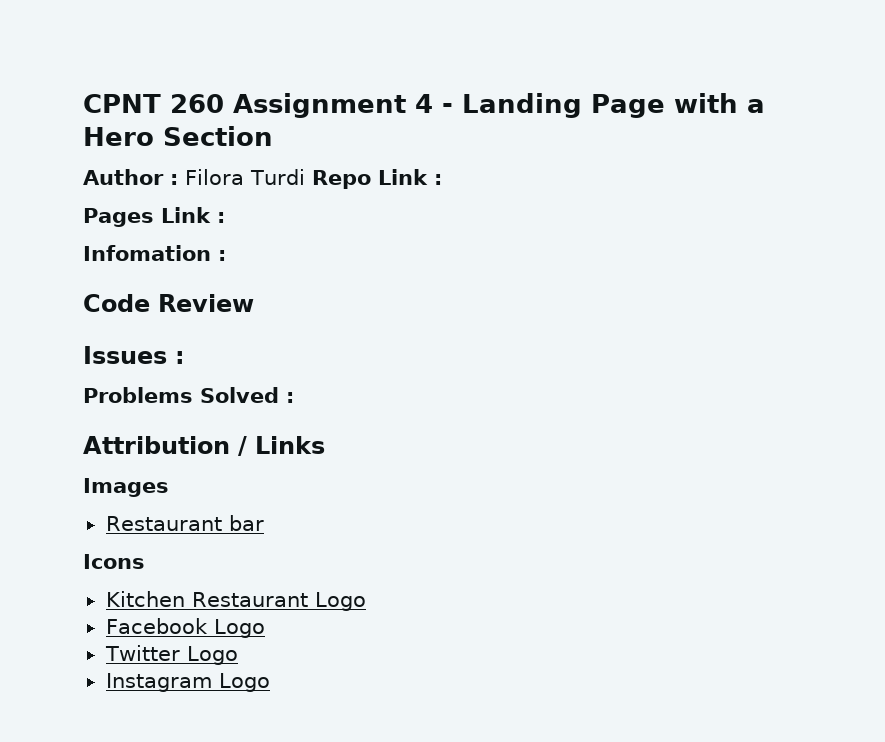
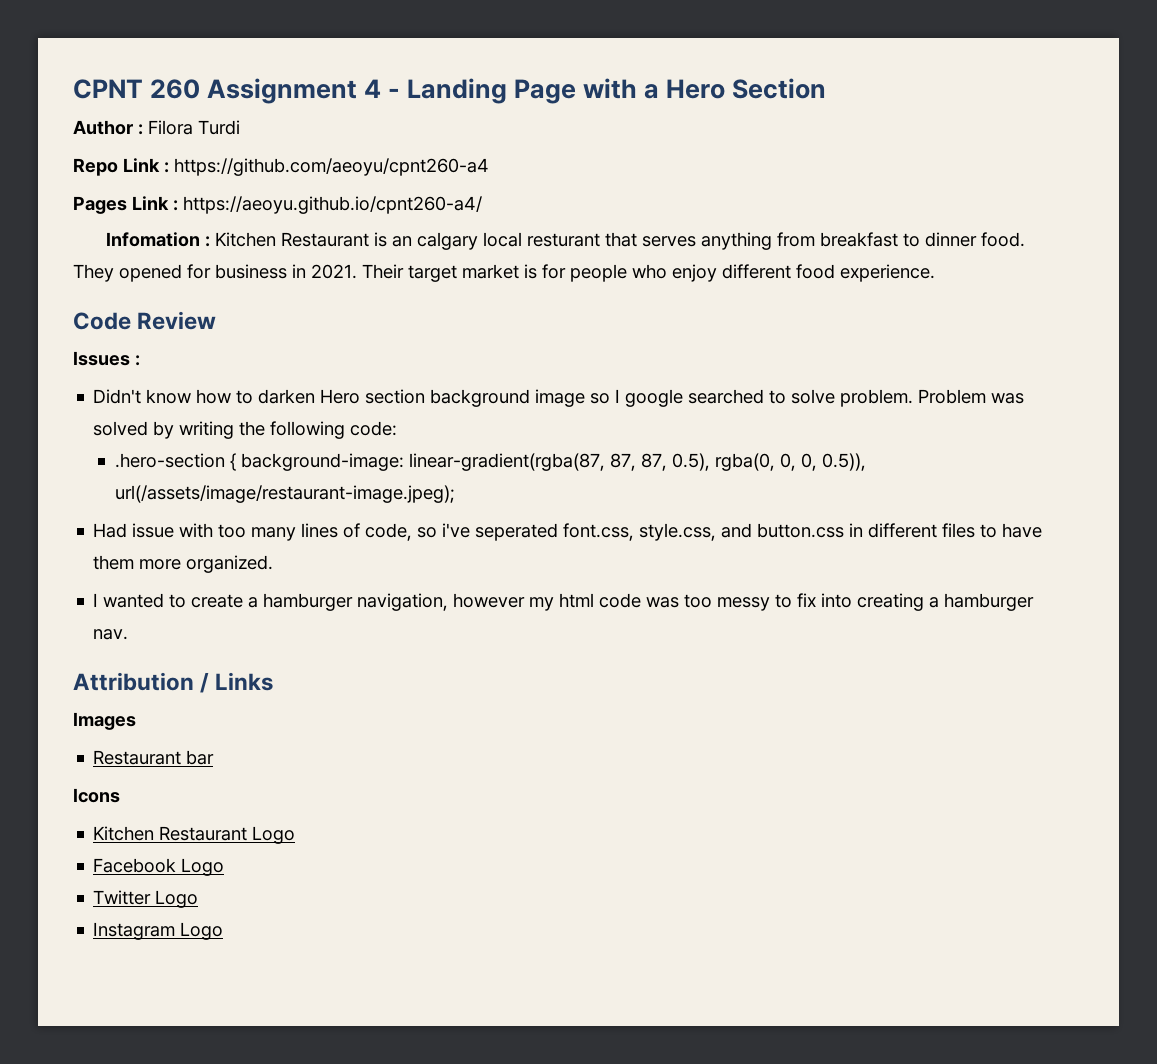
(305, 177) none -> (240, 127) //
(442, 179) none -> [174,158,489,176] https://github.com/aeoyu/cpnt260-a4
(225, 217) none -> [183,196,482,214] https://aeoyu.github.io/cpnt260-a4/
[83,294,254,312] [83,346,185,364] [83,387,294,403] // Code Review // Issues : // Problems Solved : -> [215,232,1026,250] [73,264,935,282] [73,311,217,330] [73,351,140,366] [93,389,1025,407] [93,421,398,439] [114,453,866,471] [114,485,455,503] [93,523,1043,541] [93,555,274,573] [93,593,1035,611] [93,629,129,640] Kitchen Restaurant is an calgary local resturant that serves anything from breakfast to dinner food. They opened for business in 2021. Their target market is for people who enjoy different food experience. // Code Review // Issues : // Didn't know how to darken Hero section background image so I google searched to solve problem. Problem was solved by writing the following code: // .hero-section { background-image: linear-gradient(rgba(87, 87, 87, 0.5), rgba(0, 0, 0, 0.5)), url(/assets/image/restaurant-image.jpeg); // Had issue with too many lines of code, so i've seperated font.css, style.css, and button.css in different files to have them more organized. // I wanted to create a hamburger navigation, however my html code was too messy to fix into creating a hamburger nav.

